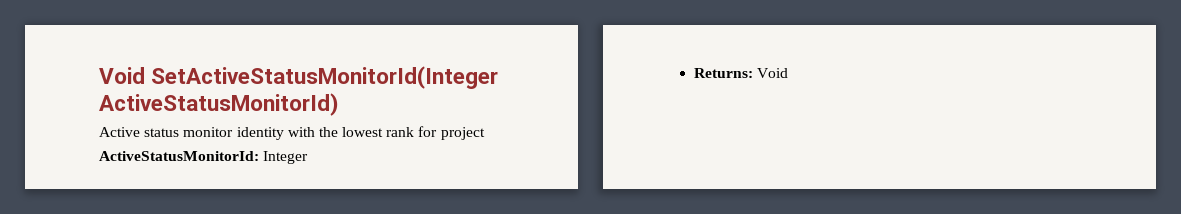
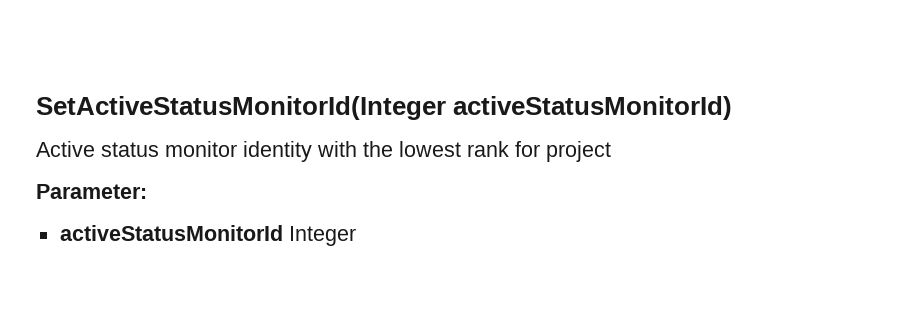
[99,66,499,89] [99,93,339,116] Void SetActiveStatusMonitorId(Integer ActiveStatusMonitorId) -> [36,96,733,120] SetActiveStatusMonitorId(Integer activeStatusMonitorId)
[99,151,259,161] ActiveStatusMonitorId: -> [36,184,147,199] [59,225,283,241] Parameter: // activeStatusMonitorId
[694,68,789,78] // Returns: Void -> (356, 236) none

